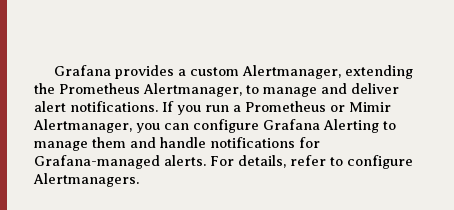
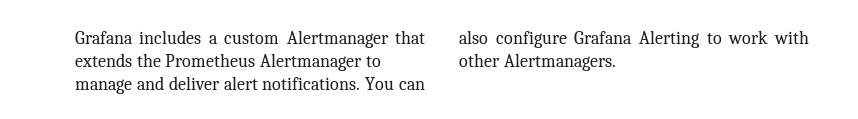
[53,65,174,79] Grafana provides -> [75,30,202,44] Grafana includes
[241,65,413,79] Alertmanager, extending -> [286,30,425,48] [75,53,132,67] Alertmanager that extends
[143,83,242,97] Alertmanager, -> [260,53,363,71] Alertmanager
[162,101,391,115] [33,119,396,133] [34,137,320,151] [34,155,413,169] If you run a Prometheus or Mimir Alertmanager, you can configure Grafana Alerting to manage them and handle notifications for Grafana-managed alerts. For details, refer to configure -> [365,77,425,90] [459,30,809,48] [459,53,500,67] You can also configure Grafana Alerting to work with other

